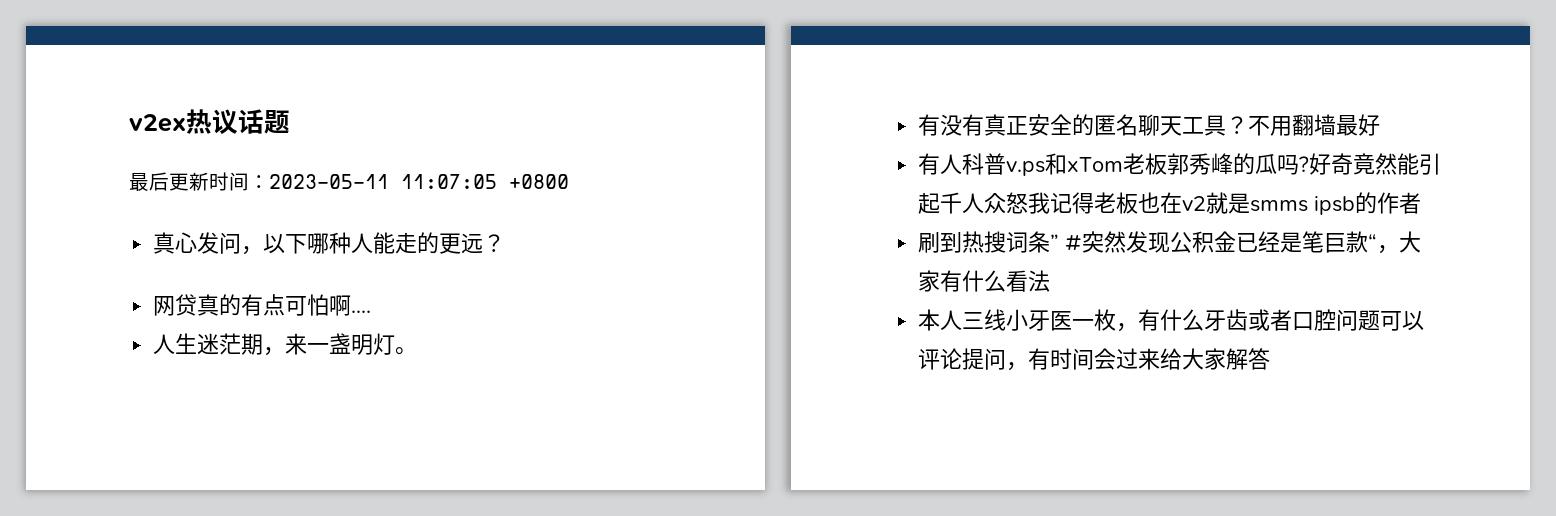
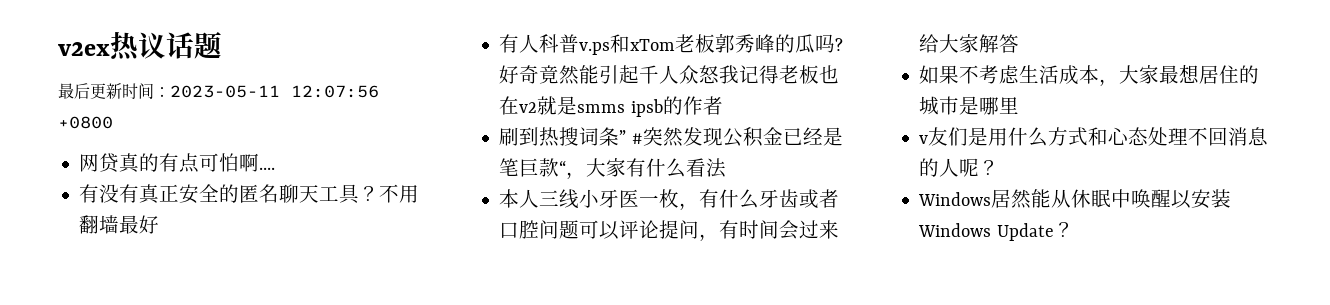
[401,174,497,189] 11:07:05 -> [291,85,379,98] 12:07:56
[153,232,506,255] // 真心发问，以下哪种人能走的更远？ -> (113, 122) none
[153,333,418,356] // 人生迷茫期，来一盏明灯。 -> (276, 168) none
(1271, 359) none -> [919,64,1260,86] [919,96,1020,115] [919,127,1269,147] [919,158,1000,177] [918,189,1232,209] [918,222,1074,241] // 如果不考虑生活成本，大家最想居住的城市是哪里 // v友们是用什么方式和心态处理不回消息的人呢？ // Windows居然能从休眠中唤醒以安装Windows Update？

